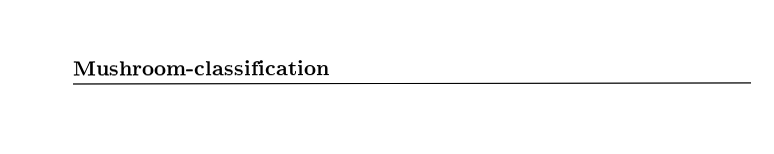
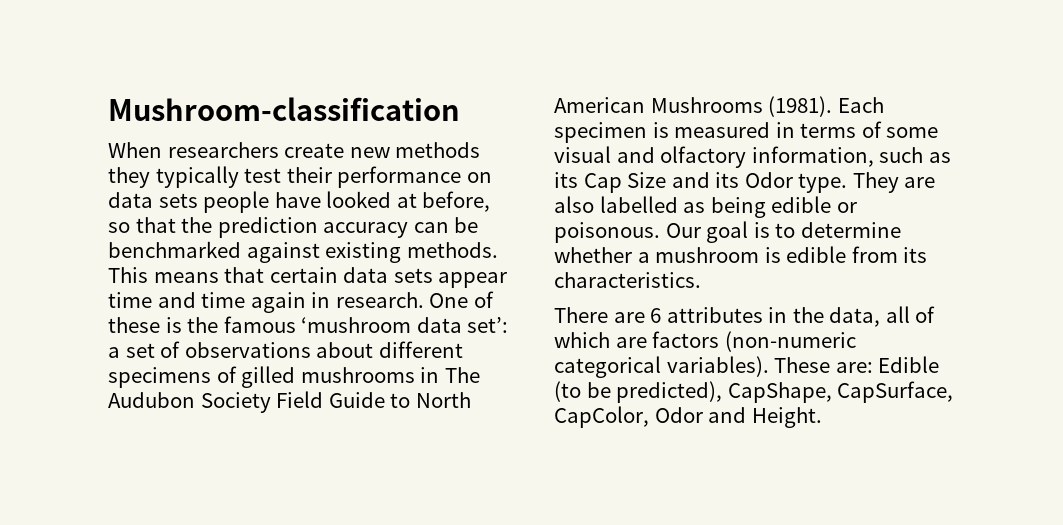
(329, 68) none -> [108,142,481,158] [108,166,492,188] [108,191,491,213] [108,217,479,238] [108,241,498,263] [108,267,508,288] [108,291,494,313] [108,316,509,333] [108,341,463,358] [108,366,480,388] [108,391,471,413] [554,96,884,117] [554,121,939,143] [554,146,951,168] [554,172,936,193] [554,196,857,218] [554,221,901,243] [554,246,928,263] [554,272,701,288] [554,306,936,327] [554,331,856,352] [554,356,940,378] [554,381,954,403] [554,406,822,428] // When researchers create new methods they typically test their performance on data sets people have looked at before, so that the prediction accuracy can be benchmarked against existing methods. This means that certain data sets appear time and time again in research. One of these is the famous ‘mushroom data set’: a set of observations about different specimens of gilled mushrooms in The Audubon Society Field Guide to North American Mushrooms (1981). Each specimen is measured in terms of some visual and olfactory information, such as its Cap Size and its Odor type. They are also labelled as being edible or poisonous. Our goal is to determine whether a mushroom is edible from its characteristics. // There are 6 attributes in the data, all of which are factors (non-numeric categorical variables). These are: Edible (to be predicted), CapShape, CapSurface, CapColor, Odor and Height.

